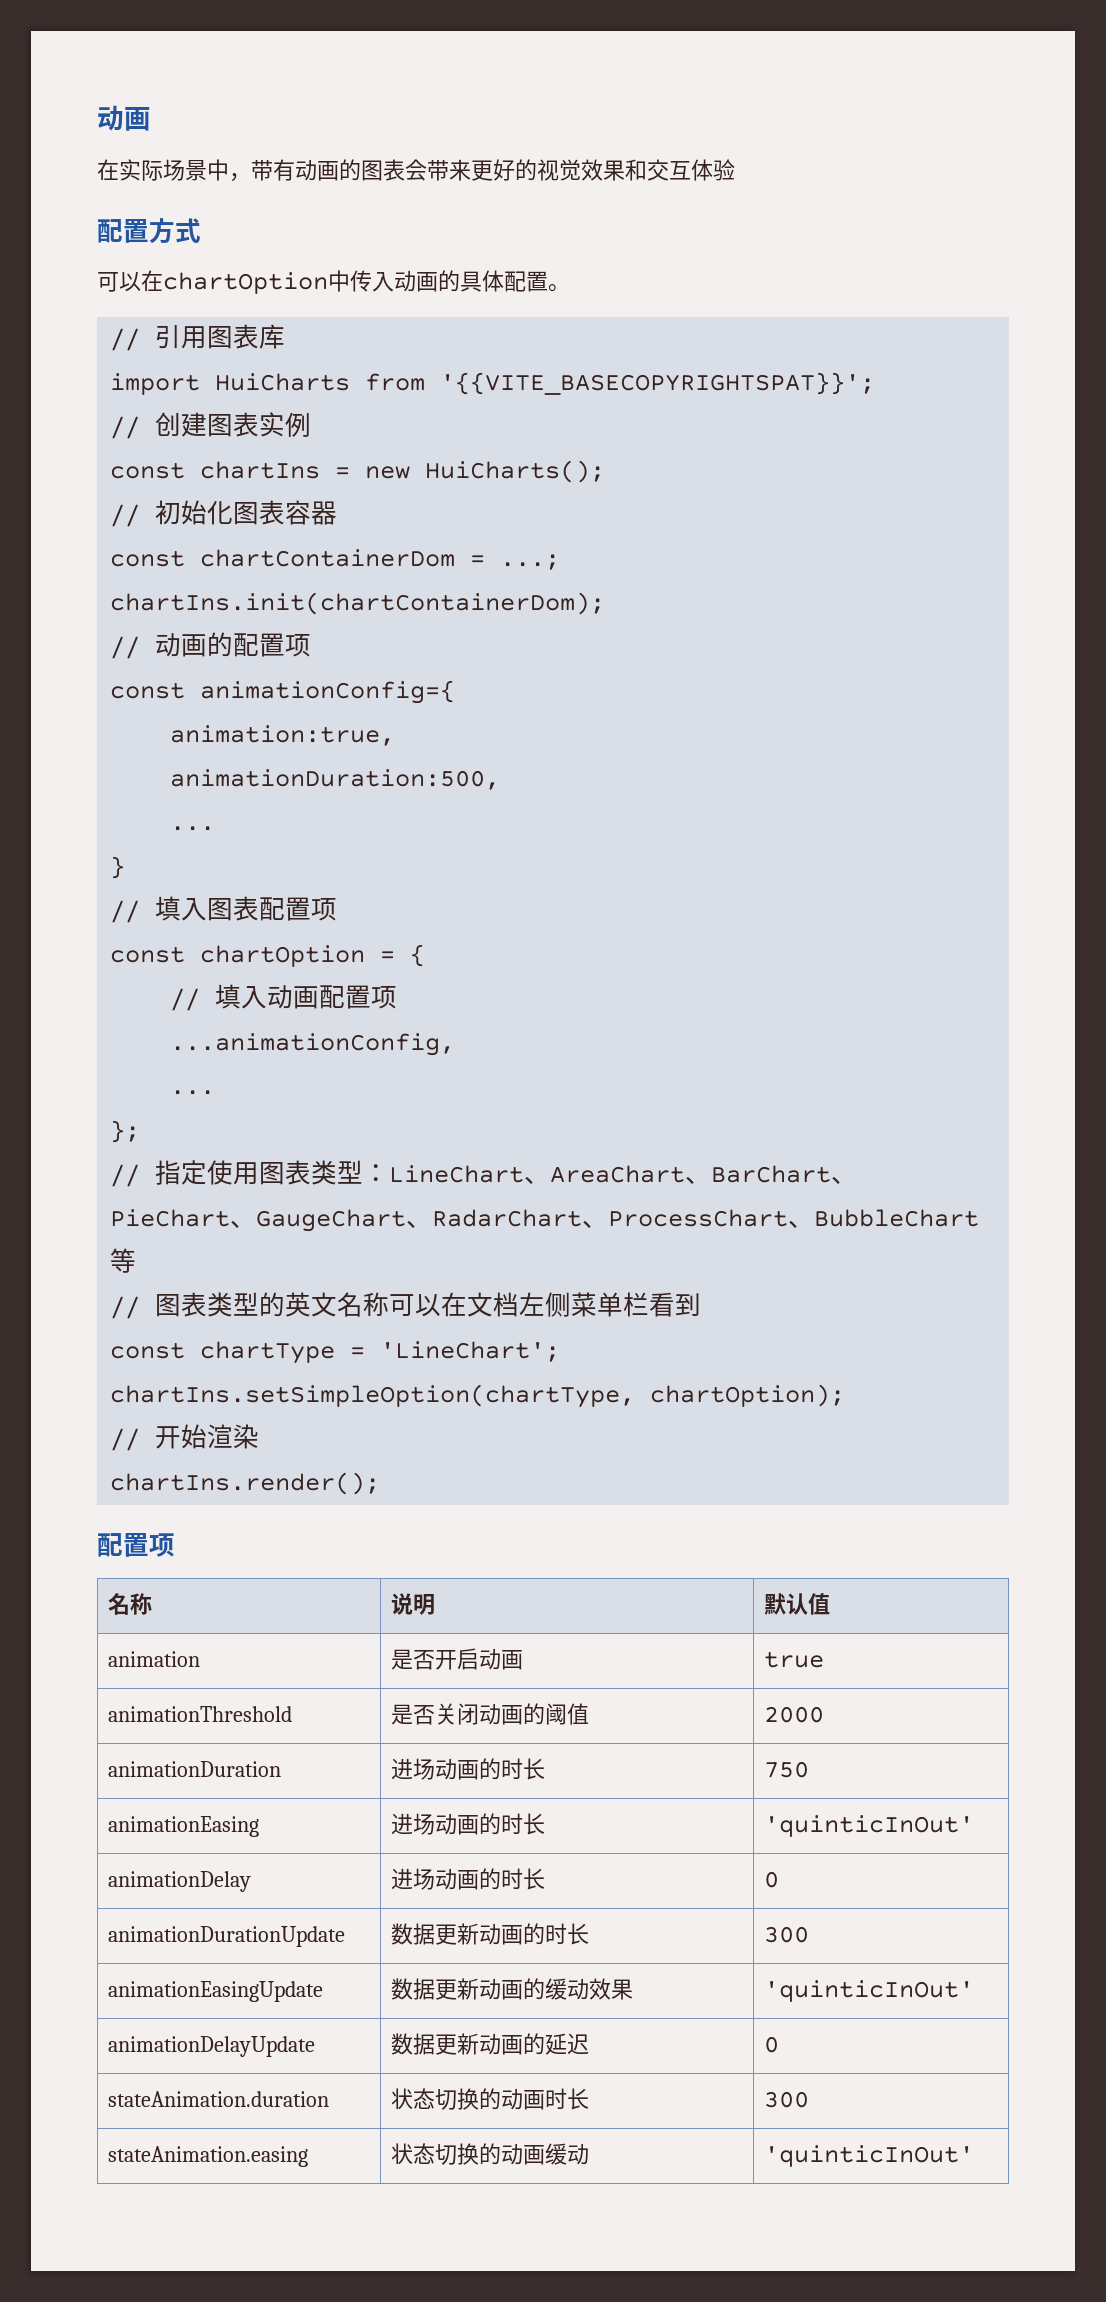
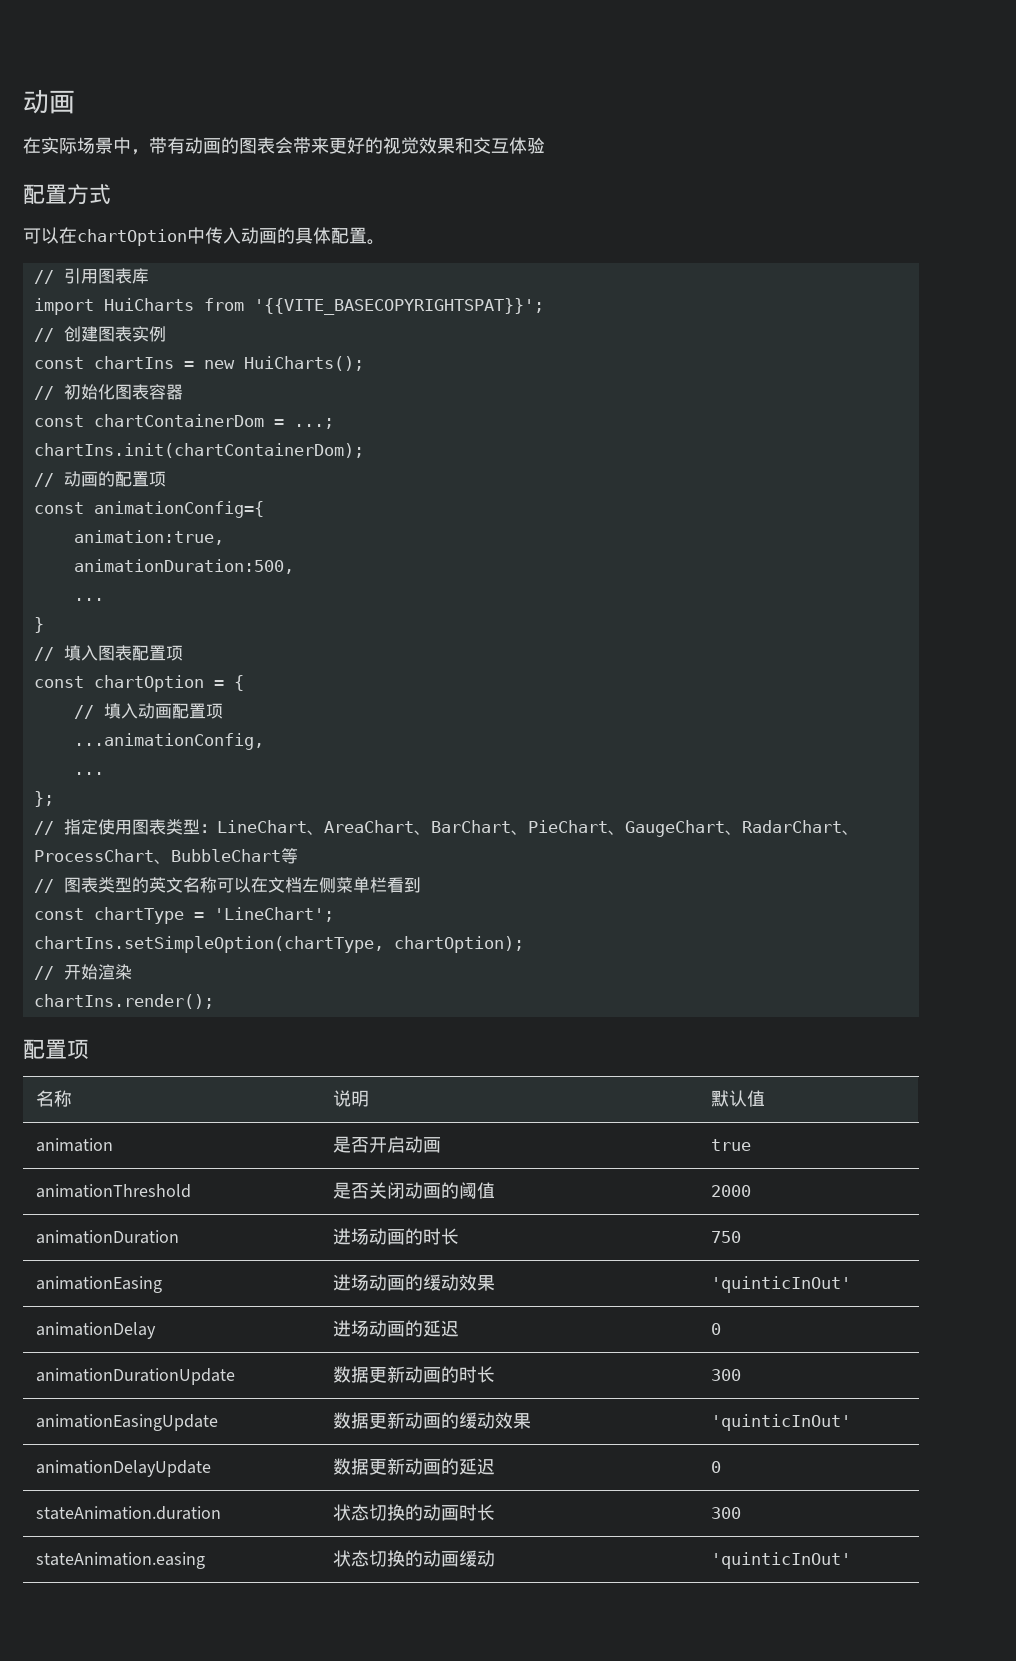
[500,1813,545,1835] 时长 -> [422,1274,495,1291] 缓动效果
[500,1868,545,1890] 时长 -> [422,1320,459,1337] 延迟

